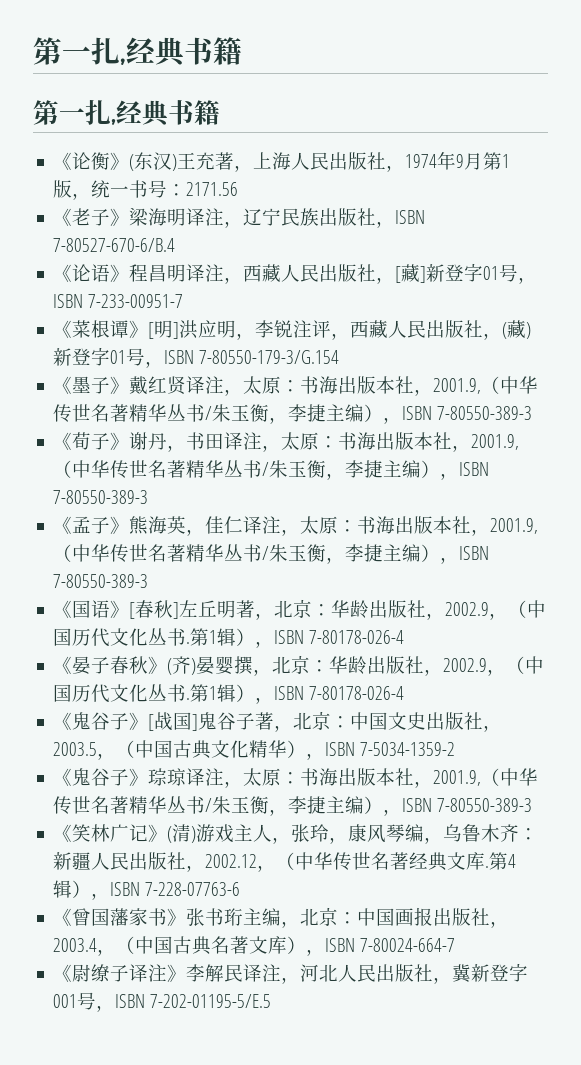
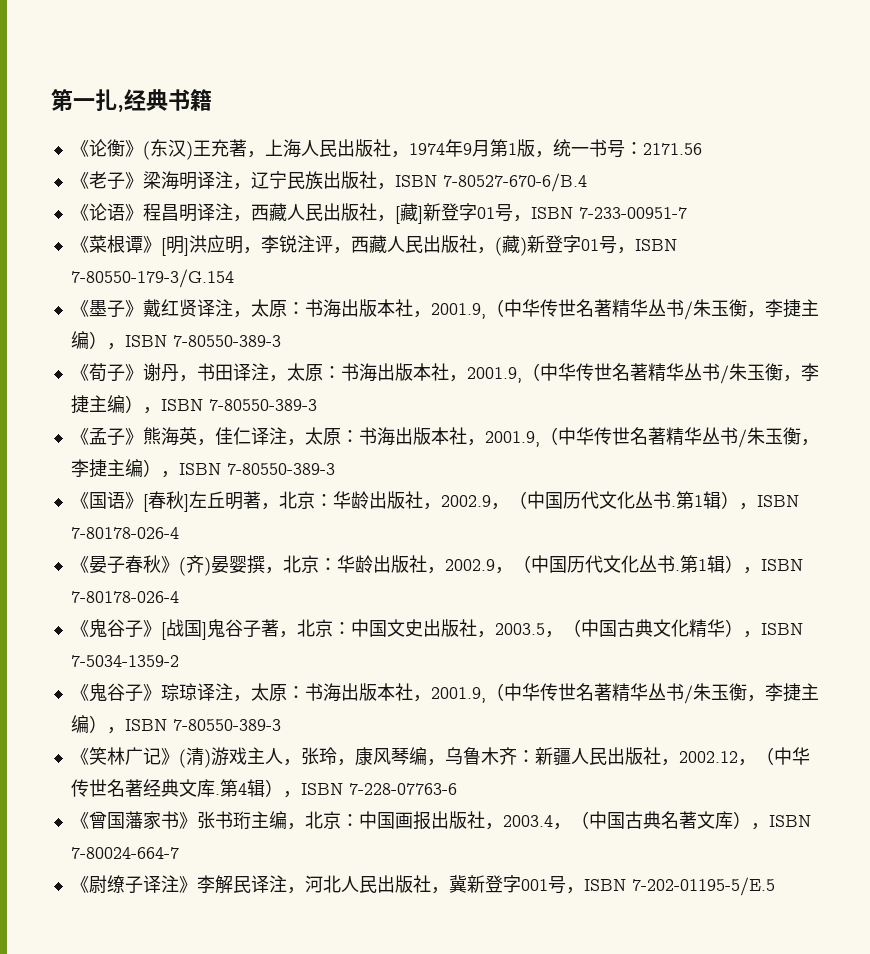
[33,37,242,67] [33,100,220,127] 第一扎,经典书籍 // 第一扎,经典书籍 -> [51,89,212,112] 第一扎,经典书籍

